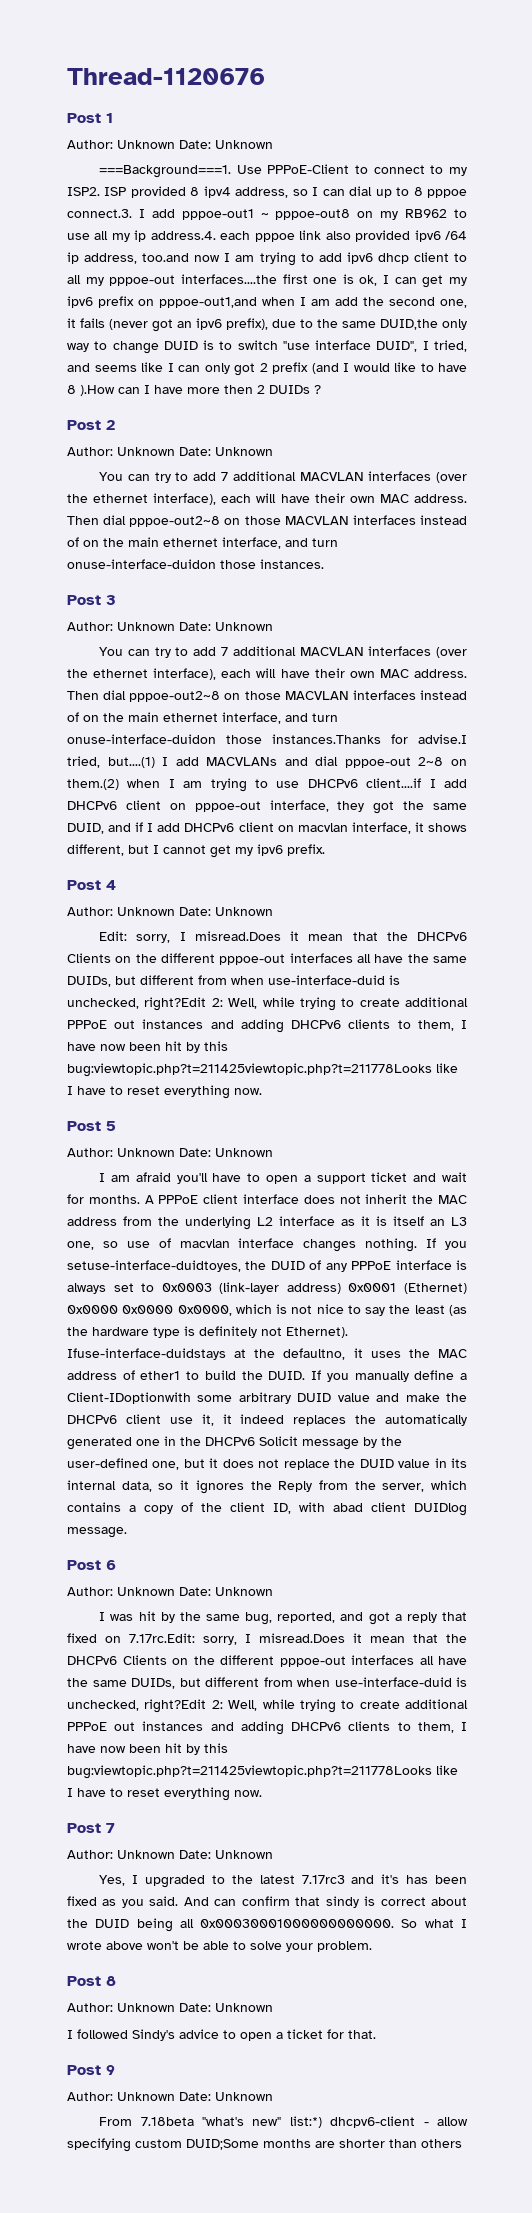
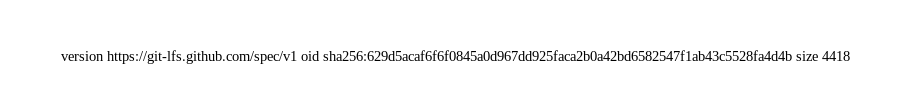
[67,68,265,85] [67,113,113,123] [67,140,273,149] [99,164,467,178] [67,186,467,198] [67,209,468,220] [67,230,467,242] [67,252,467,266] [67,274,467,288] [67,296,467,308] [67,318,467,332] [67,340,467,354] [67,362,467,376] [67,385,321,396] [67,420,115,430] [67,447,273,456] [99,471,467,483] [67,493,467,505] [67,515,467,527] [67,537,338,549] [67,559,324,569] [67,595,116,605] [67,622,273,631] [99,646,467,658] [67,668,467,680] [67,690,467,702] [67,712,338,724] [67,734,467,744] [67,756,467,768] [67,778,467,792] [67,800,467,814] [67,822,467,834] [67,844,325,858] [67,880,116,890] [67,907,273,916] [99,931,467,943] [67,953,467,965] [67,975,400,987] [67,997,468,1011] [67,1019,468,1033] [67,1041,228,1053] [67,1063,458,1077] [67,1085,262,1099] [67,1121,116,1131] [67,1148,273,1157] [99,1172,467,1184] [67,1194,468,1204] [67,1216,467,1230] [67,1238,468,1252] [67,1260,467,1272] [67,1282,467,1294] [67,1304,467,1316] [67,1326,348,1338] [67,1348,468,1360] [67,1370,468,1382] [67,1392,467,1404] [67,1414,467,1426] [67,1436,402,1450] [67,1458,467,1470] [67,1480,467,1494] [67,1502,467,1516] [67,1527,127,1538] [67,1560,116,1570] [67,1587,273,1596] [99,1611,467,1625] [67,1633,467,1645] [67,1655,467,1667] [67,1677,467,1689] [67,1699,468,1713] [67,1721,468,1735] [67,1743,228,1755] [67,1765,458,1779] [67,1787,262,1801] [67,1823,115,1833] [67,1850,273,1859] [99,1874,467,1888] [67,1896,467,1908] [67,1918,467,1932] [67,1941,372,1952] [67,1976,116,1986] [67,2003,273,2012] [67,2029,376,2041] [67,2065,115,2075] [67,2092,273,2101] [99,2116,468,2128] [67,2138,462,2152] Thread-1120676 // Post 1 // Author: Unknown Date: Unknown // ===Background===1. Use PPPoE-Client to connect to my ISP2. ISP provided 8 ipv4 address, so I can dial up to 8 pppoe connect.3. I add pppoe-out1 ~ pppoe-out8 on my RB962 to use all my ip address.4. each pppoe link also provided ipv6 /64 ip address, too.and now I am trying to add ipv6 dhcp client to all my pppoe-out interfaces....the first one is ok, I can get my ipv6 prefix on pppoe-out1,and when I am add the second one, it fails (never got an ipv6 prefix), due to the same DUID,the only way to change DUID is to switch "use interface DUID", I tried, and seems like I can only got 2 prefix (and I would like to have 8 ).How can I have more then 2 DUIDs ? // Post 2 // Author: Unknown Date: Unknown // You can try to add 7 additional MACVLAN interfaces (over the ethernet interface), each will have their own MAC address. Then dial pppoe-out2~8 on those MACVLAN interfaces instead of on the main ethernet interface, and turn onuse-interface-duidon those instances. // Post 3 // Author: Unknown Date: Unknown // You can try to add 7 additional MACVLAN interfaces (over the ethernet interface), each will have their own MAC address. Then dial pppoe-out2~8 on those MACVLAN interfaces instead of on the main ethernet interface, and turn onuse-interface-duidon those instances.Thanks for advise.I tried, but....(1) I add MACVLANs and dial pppoe-out 2~8 on them.(2) when I am trying to use DHCPv6 client....if I add DHCPv6 client on pppoe-out interface, they got the same DUID, and if I add DHCPv6 client on macvlan interface, it shows different, but I cannot get my ipv6 prefix. // Post 4 // Author: Unknown Date: Unknown // Edit: sorry, I misread.Does it mean that the DHCPv6 Clients on the different pppoe-out interfaces all have the same DUIDs, but different from when use-interface-duid is unchecked, right?Edit 2: Well, while trying to create additional PPPoE out instances and adding DHCPv6 clients to them, I have now been hit by this bug:viewtopic.php?t=211425viewtopic.php?t=211778Looks like I have to reset everything now. // Post 5 // Author: Unknown Date: Unknown // I am afraid you'll have to open a support ticket and wait for months. A PPPoE client interface does not inherit the MAC address from the underlying L2 interface as it is itself an L3 one, so use of macvlan interface changes nothing. If you setuse-interface-duidtoyes, the DUID of any PPPoE interface is always set to 0x0003 (link-layer address) 0x0001 (Ethernet) 0x0000 0x0000 0x0000, which is not nice to say the least (as the hardware type is definitely not Ethernet). Ifuse-interface-duidstays at the defaultno, it uses the MAC address of ether1 to build the DUID. If you manually define a Client-IDoptionwith some arbitrary DUID value and make the DHCPv6 client use it, it indeed replaces the automatically generated one in the DHCPv6 Solicit message by the user-defined one, but it does not replace the DUID value in its internal data, so it ignores the Reply from the server, which contains a copy of the client ID, with abad client DUIDlog message. // Post 6 // Author: Unknown Date: Unknown // I was hit by the same bug, reported, and got a reply that fixed on 7.17rc.Edit: sorry, I misread.Does it mean that the DHCPv6 Clients on the different pppoe-out interfaces all have the same DUIDs, but different from when use-interface-duid is unchecked, right?Edit 2: Well, while trying to create additional PPPoE out instances and adding DHCPv6 clients to them, I have now been hit by this bug:viewtopic.php?t=211425viewtopic.php?t=211778Looks like I have to reset everything now. // Post 7 // Author: Unknown Date: Unknown // Yes, I upgraded to the latest 7.17rc3 and it's has been fixed as you said. And can confirm that sindy is correct about the DUID being all 0x00030001000000000000. So what I wrote above won't be able to solve your problem. // Post 8 // Author: Unknown Date: Unknown // I followed Sindy's advice to open a ticket for that. // Post 9 // Author: Unknown Date: Unknown // From 7.18beta "what's new" list:*) dhcpv6-client - allow specifying custom DUID;Some months are shorter than others -> [61,50,850,64] version https://git-lfs.github.com/spec/v1 oid sha256:629d5acaf6f6f0845a0d967dd925faca2b0a42bd6582547f1ab43c5528fa4d4b size 4418

